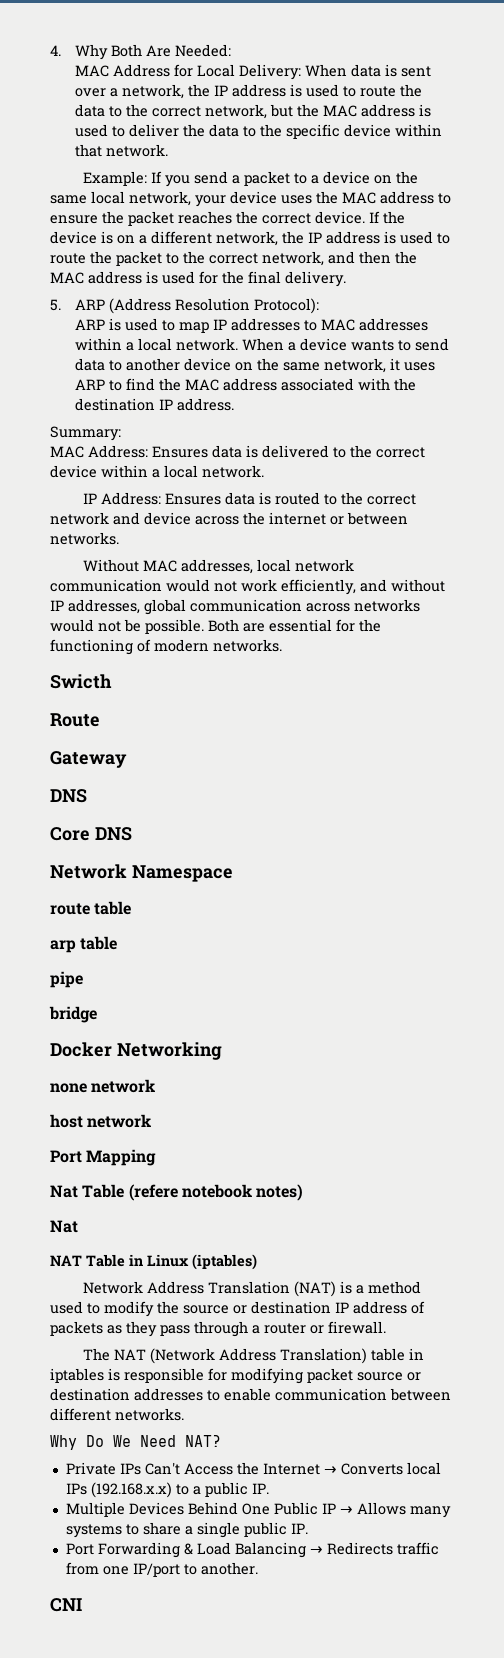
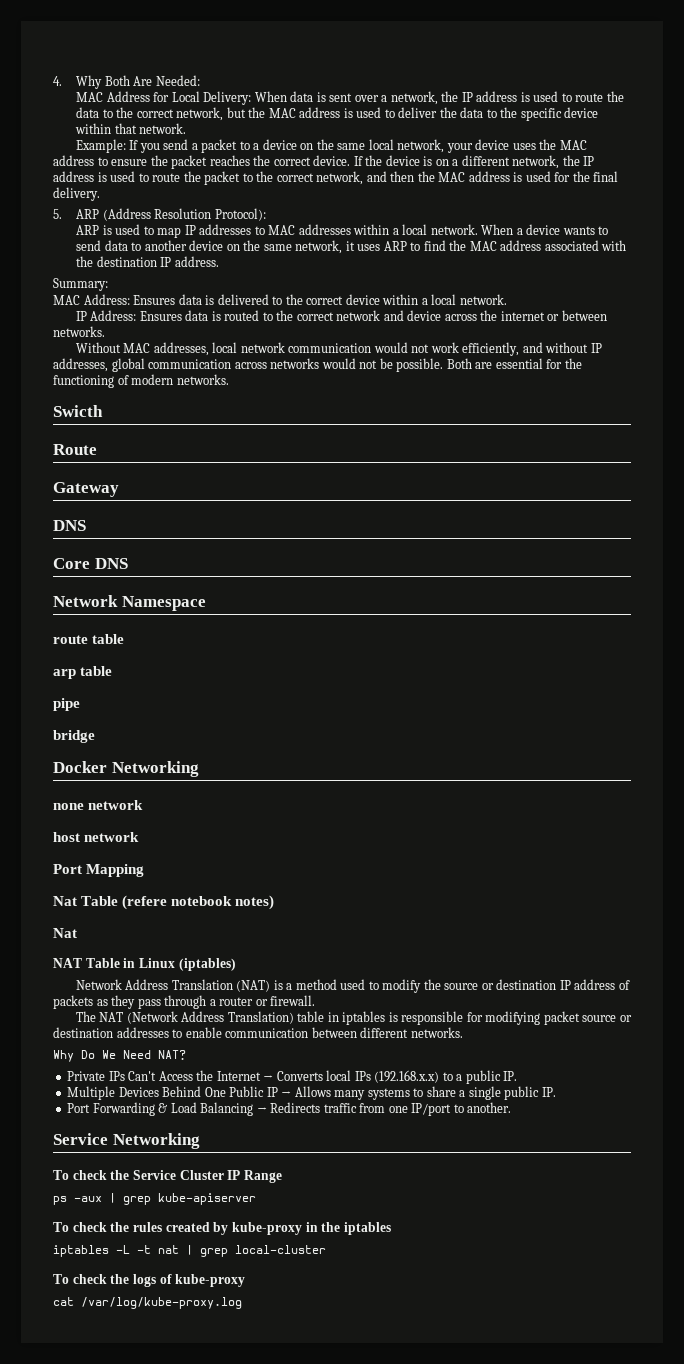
[50,1598,82,1612] CNI -> [53,1133,200,1149] [53,1170,282,1183] [53,1193,256,1205] [53,1222,391,1235] [53,1245,326,1257] [53,1274,246,1287] [53,1297,242,1309] Service Networking // To check the Service Cluster IP Range // ps -aux | grep kube-apiserver // To check the rules created by kube-proxy in the iptables // iptables -L -t nat | grep local-cluster // To check the logs of kube-proxy // cat /var/log/kube-proxy.log

